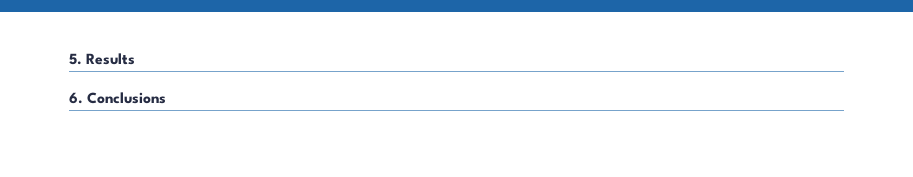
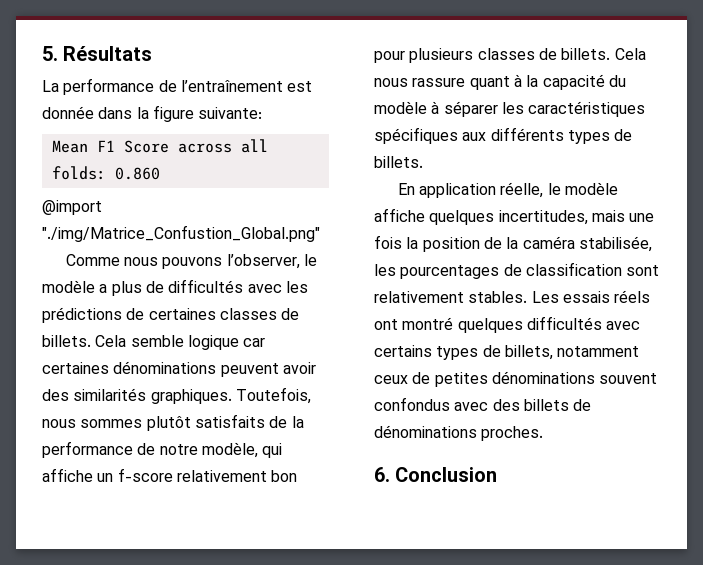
[86,53,136,65] Results -> [63,46,153,61] [42,78,313,95] [42,105,263,122] [51,139,268,153] [51,166,160,180] [42,200,102,215] [42,225,320,242] [65,254,317,269] [42,279,308,296] [42,307,300,323] [42,335,266,350] [42,361,316,377] [42,387,311,404] [42,414,304,431] [42,441,283,458] [42,468,298,482] [374,48,646,63] [374,74,626,90] [374,101,646,117] [374,127,633,144] [374,156,423,168] [397,182,618,198] [374,208,655,225] [374,235,652,252] [374,262,660,279] [374,290,651,303] [374,316,641,333] [374,345,640,360] [374,371,658,387] [374,397,592,411] [374,425,544,441] Résultats // La performance de l’entraînement est donnée dans la figure suivante: // Mean F1 Score across all folds: 0.860 // @import "./img/Matrice_Confustion_Global.png" // Comme nous pouvons l’observer, le modèle a plus de difficultés avec les prédictions de certaines classes de billets. Cela semble logique car certaines dénominations peuvent avoir des similarités graphiques. Toutefois, nous sommes plutôt satisfaits de la performance de notre modèle, qui affiche un f-score relativement bon pour plusieurs classes de billets. Cela nous rassure quant à la capacité du modèle à séparer les caractéristiques spécifiques aux différents types de billets. // En application réelle, le modèle affiche quelques incertitudes, mais une fois la position de la caméra stabilisée, les pourcentages de classification sont relativement stables. Les essais réels ont montré quelques difficultés avec certains types de billets, notamment ceux de petites dénominations souvent confondus avec des billets de dénominations proches.
[87,92,167,104] Conclusions -> [395,467,498,482] Conclusion

